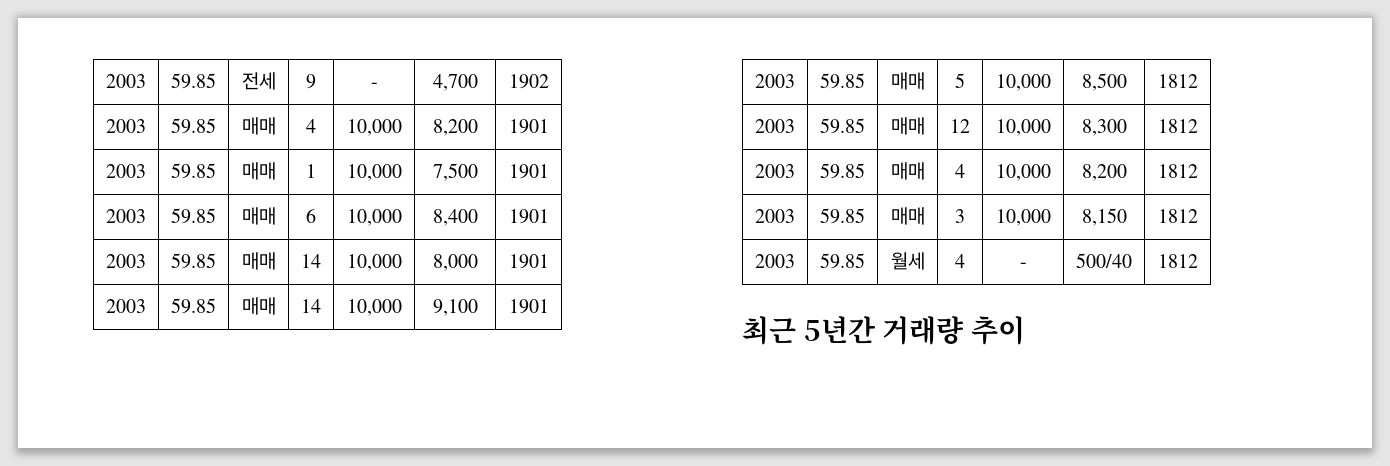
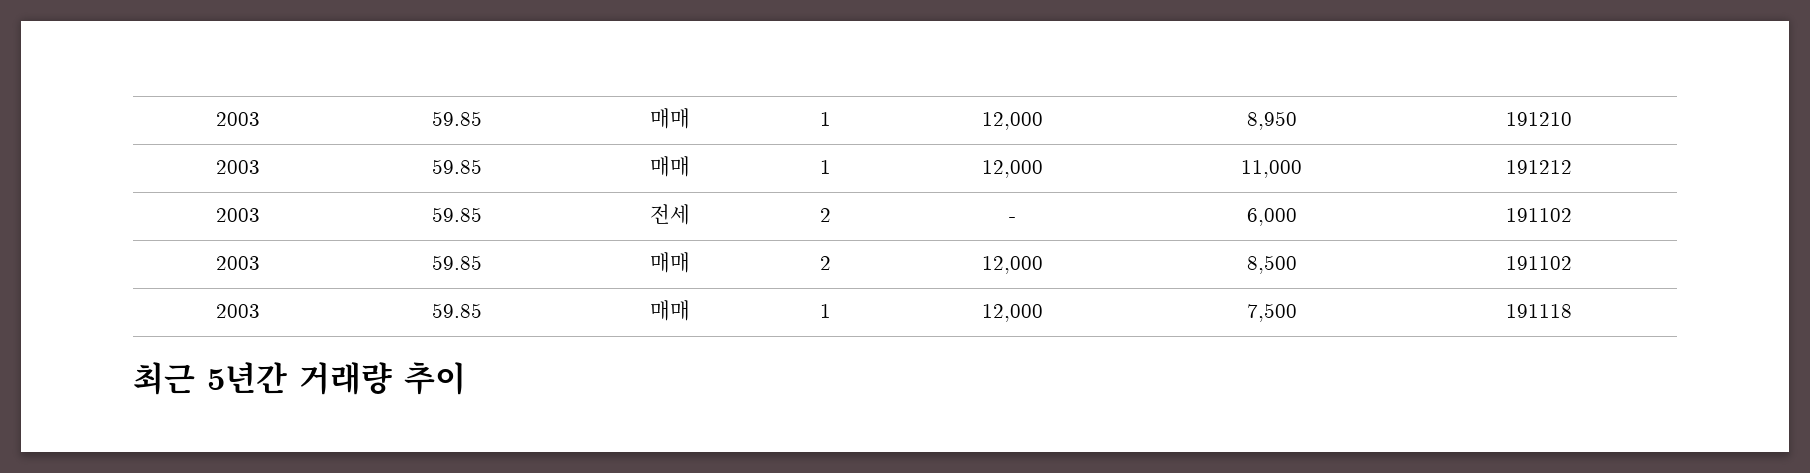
[106,74,146,88] [171,73,216,89] [241,72,276,90] [306,74,316,89] [370,82,378,88] [432,74,478,91] [508,74,549,89] [106,119,146,133] [171,118,216,134] [241,117,276,135] [306,119,316,133] [346,119,402,136] [432,119,478,136] [508,119,549,134] [106,164,146,178] [171,163,216,179] [241,162,276,180] [306,164,316,178] [346,164,402,181] [432,163,478,181] [508,164,549,179] [106,209,146,223] [171,208,216,224] [241,207,276,225] [306,208,316,223] [346,209,402,226] [432,209,478,226] [508,209,549,224] [106,254,146,268] [171,253,216,269] [241,252,276,270] [301,254,321,268] [346,254,402,271] [432,254,478,271] [508,254,549,269] [106,299,146,313] [171,298,216,314] [241,297,276,315] [301,299,321,313] [346,299,402,316] [432,299,478,316] [508,299,549,314] [755,74,795,88] [820,73,865,89] [890,72,925,90] [955,73,965,88] [995,74,1051,91] [1081,73,1127,91] [1157,74,1198,88] [755,119,795,133] [820,118,865,134] [890,117,925,135] [950,119,970,133] [995,119,1051,136] [1081,119,1127,136] [1157,119,1198,133] [755,164,795,178] [820,163,865,179] [890,162,925,180] [955,164,965,178] [995,164,1051,181] [1081,164,1127,181] [1157,164,1198,178] [755,209,795,223] [820,208,865,224] [890,207,925,225] [955,209,965,223] [995,209,1051,226] [1081,208,1127,226] [1157,209,1198,223] [755,254,795,268] [820,253,865,269] [890,252,925,270] [955,254,965,268] [1019,262,1027,268] [1076,253,1132,268] [1157,254,1198,268] 2003 | 59.85 | 전세 | 9 | - | 4,700 | 1902 // 2003 | 59.85 | 매매 | 4 | 10,000 | 8,200 | 1901 // 2003 | 59.85 | 매매 | 1 | 10,000 | 7,500 | 1901 // 2003 | 59.85 | 매매 | 6 | 10,000 | 8,400 | 1901 // 2003 | 59.85 | 매매 | 14 | 10,000 | 8,000 | 1901 // 2003 | 59.85 | 매매 | 14 | 10,000 | 9,100 | 1901 // 2003 | 59.85 | 매매 | 5 | 10,000 | 8,500 | 1812 // 2003 | 59.85 | 매매 | 12 | 10,000 | 8,300 | 1812 // 2003 | 59.85 | 매매 | 4 | 10,000 | 8,200 | 1812 // 2003 | 59.85 | 매매 | 3 | 10,000 | 8,150 | 1812 // 2003 | 59.85 | 월세 | 4 | - | 500/40 | 1812 -> [216,112,260,126] [431,111,482,126] [649,108,690,129] [820,112,831,126] [981,112,1043,130] [1246,111,1297,130] [1506,112,1572,126] [216,160,260,174] [431,159,482,174] [649,156,690,177] [820,160,831,174] [981,160,1043,178] [1241,160,1302,178] [1506,160,1572,174] [216,208,260,222] [431,207,482,222] [649,204,690,225] [820,208,831,222] [1008,217,1016,222] [1246,208,1297,226] [1506,208,1572,222] [216,256,260,270] [431,255,482,270] [649,252,690,273] [820,256,831,270] [981,256,1043,274] [1246,255,1297,274] [1506,256,1572,270] [216,304,260,318] [431,303,482,318] [649,300,690,321] [820,304,831,318] [981,304,1043,322] [1246,303,1297,322] [1506,304,1572,318] 2003 | 59.85 | 매매 | 1 | 12,000 | 8,950 | 191210 // 2003 | 59.85 | 매매 | 1 | 12,000 | 11,000 | 191212 // 2003 | 59.85 | 전세 | 2 | - | 6,000 | 191102 // 2003 | 59.85 | 매매 | 2 | 12,000 | 8,500 | 191102 // 2003 | 59.85 | 매매 | 1 | 12,000 | 7,500 | 191118

